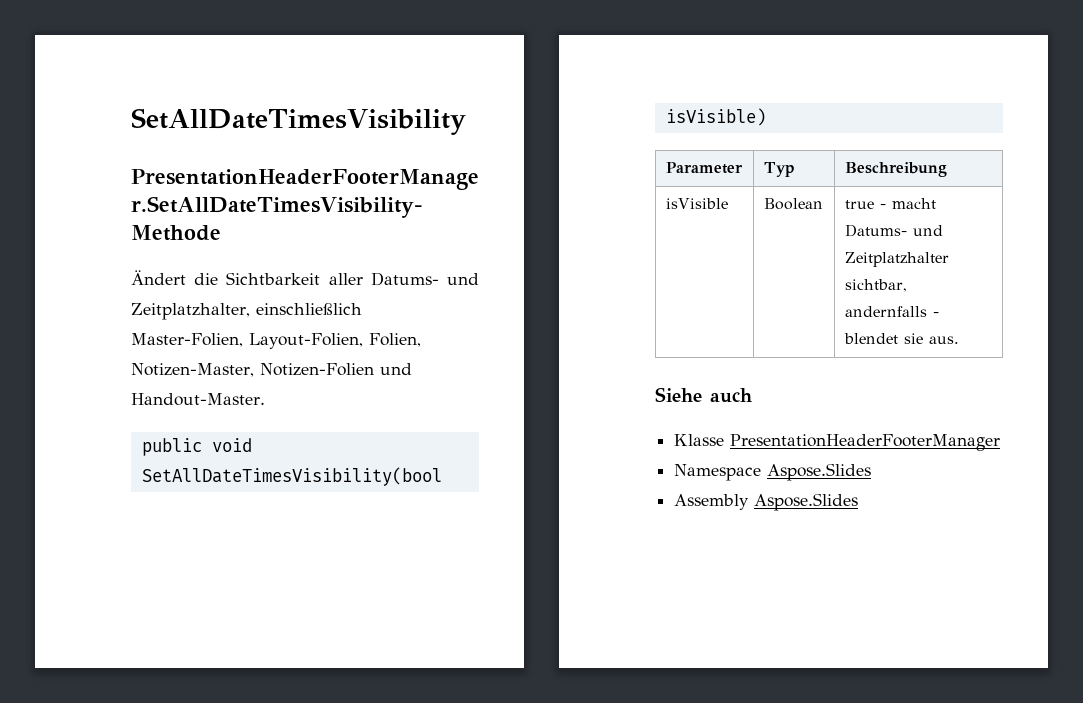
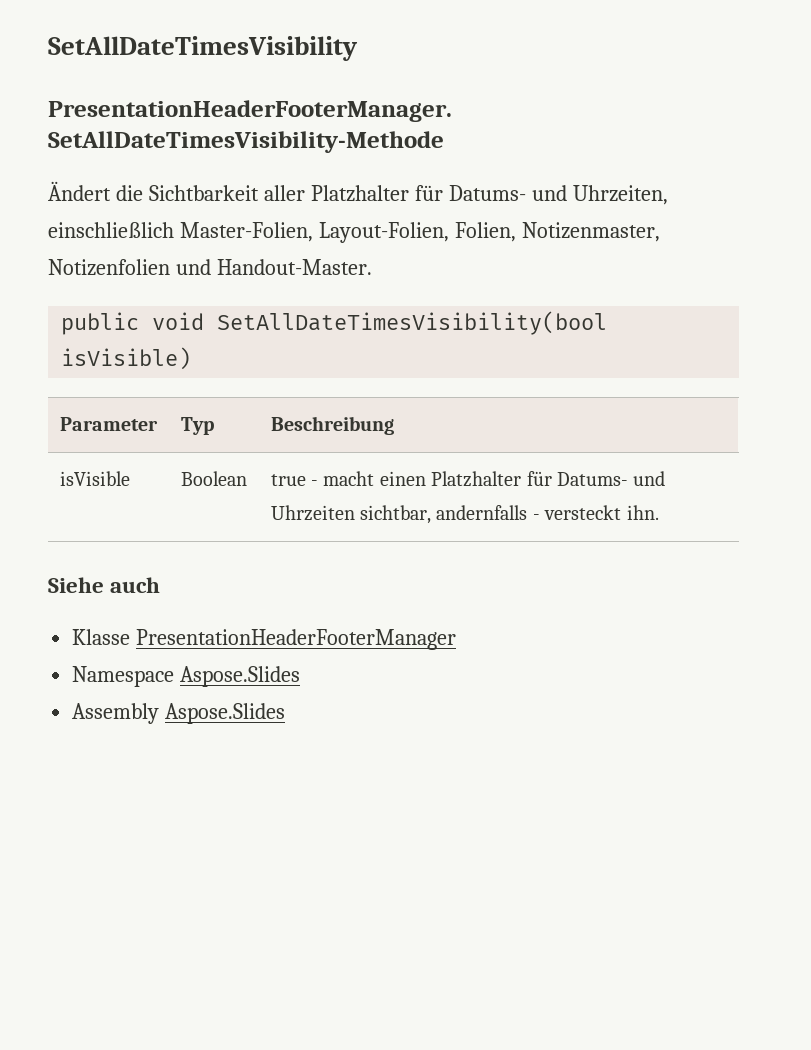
[370,272,479,286] [131,303,250,320] Datums- und Zeitplatzhalter, -> [310,185,668,205] Platzhalter für Datums- und Uhrzeiten,
[131,363,374,377] Notizen-Master, Notizen-Folien -> [521,222,660,242] [48,259,170,276] Notizenmaster, Notizenfolien
[844,224,943,237] [844,252,949,267] Datums- und Zeitplatzhalter -> [379,471,666,487] [270,505,355,521] einen Platzhalter für Datums- und Uhrzeiten
[843,333,959,344] blendet sie aus. -> [544,505,659,520] versteckt ihn.

